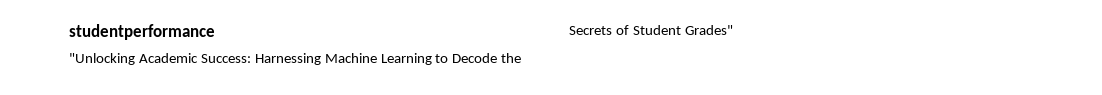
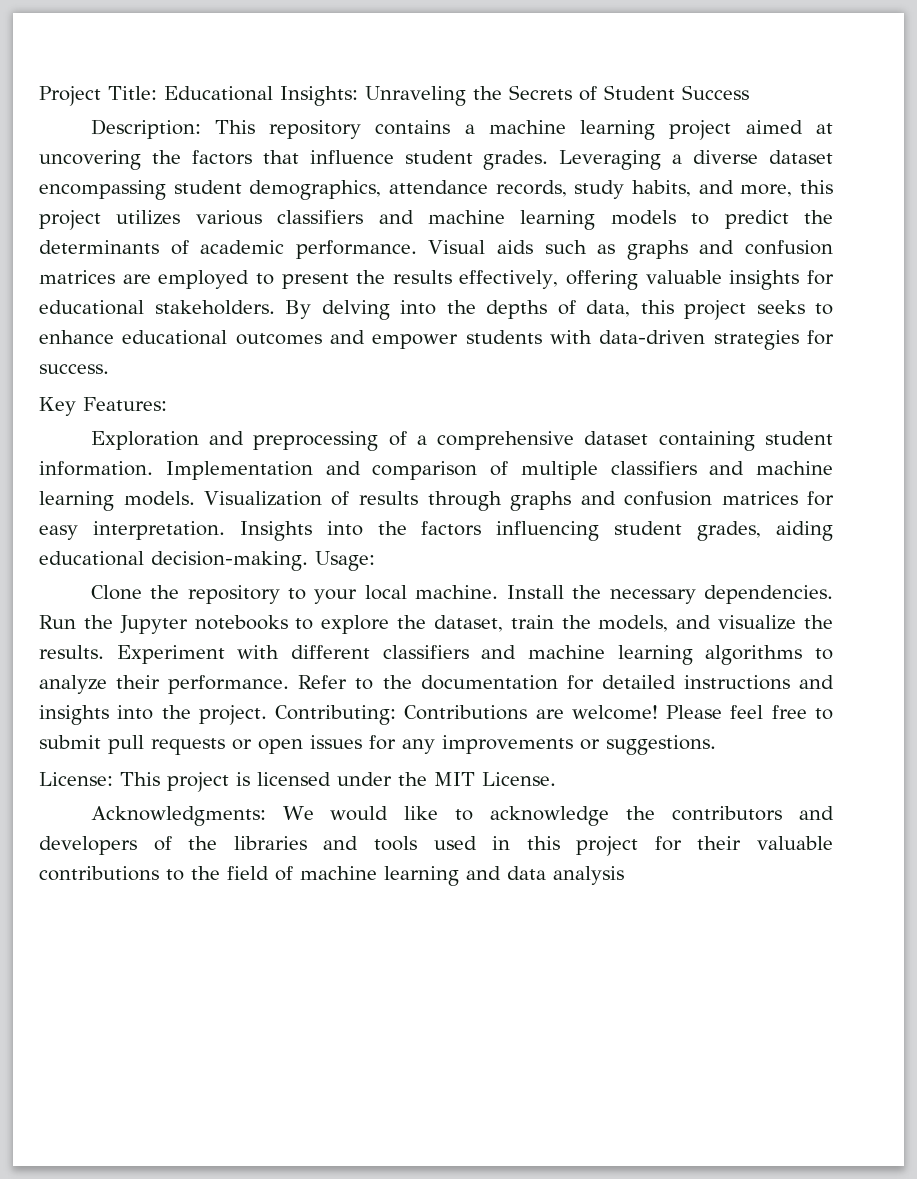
[69,24,215,40] [69,53,522,65] [569,25,733,35] studentperformance // "Unlocking Academic Success: Harnessing Machine Learning to Decode the Secrets of Student Grades" -> [39,85,749,106] [90,119,833,140] [39,150,833,170] [39,180,833,200] [39,210,833,230] [39,240,833,260] [39,270,834,290] [39,300,833,320] [39,330,834,350] [39,364,109,374] [39,397,167,416] [90,431,833,451] [39,461,833,480] [39,491,834,511] [39,521,834,541] [39,551,375,571] [90,585,833,604] [39,615,833,634] [39,645,833,665] [39,675,835,694] [39,705,833,725] [39,735,716,755] [39,772,556,792] [90,806,834,826] [39,836,833,856] [39,866,624,886] Project Title: Educational Insights: Unraveling the Secrets of Student Success // Description: This repository contains a machine learning project aimed at uncovering the factors that influence student grades. Leveraging a diverse dataset encompassing student demographics, attendance records, study habits, and more, this project utilizes various classifiers and machine learning models to predict the determinants of academic performance. Visual aids such as graphs and confusion matrices are employed to present the results effectively, offering valuable insights for educational stakeholders. By delving into the depths of data, this project seeks to enhance educational outcomes and empower students with data-driven strategies for success. // Key Features: // Exploration and preprocessing of a comprehensive dataset containing student information. Implementation and comparison of multiple classifiers and machine learning models. Visualization of results through graphs and confusion matrices for easy interpretation. Insights into the factors influencing student grades, aiding educational decision-making. Usage: // Clone the repository to your local machine. Install the necessary dependencies. Run the Jupyter notebooks to explore the dataset, train the models, and visualize the results. Experiment with different classifiers and machine learning algorithms to analyze their performance. Refer to the documentation for detailed instructions and insights into the project. Contributing: Contributions are welcome! Please feel free to submit pull requests or open issues for any improvements or suggestions. // License: This project is licensed under the MIT License. // Acknowledgments: We would like to acknowledge the contributors and developers of the libraries and tools used in this project for their valuable contributions to the field of machine learning and data analysis

